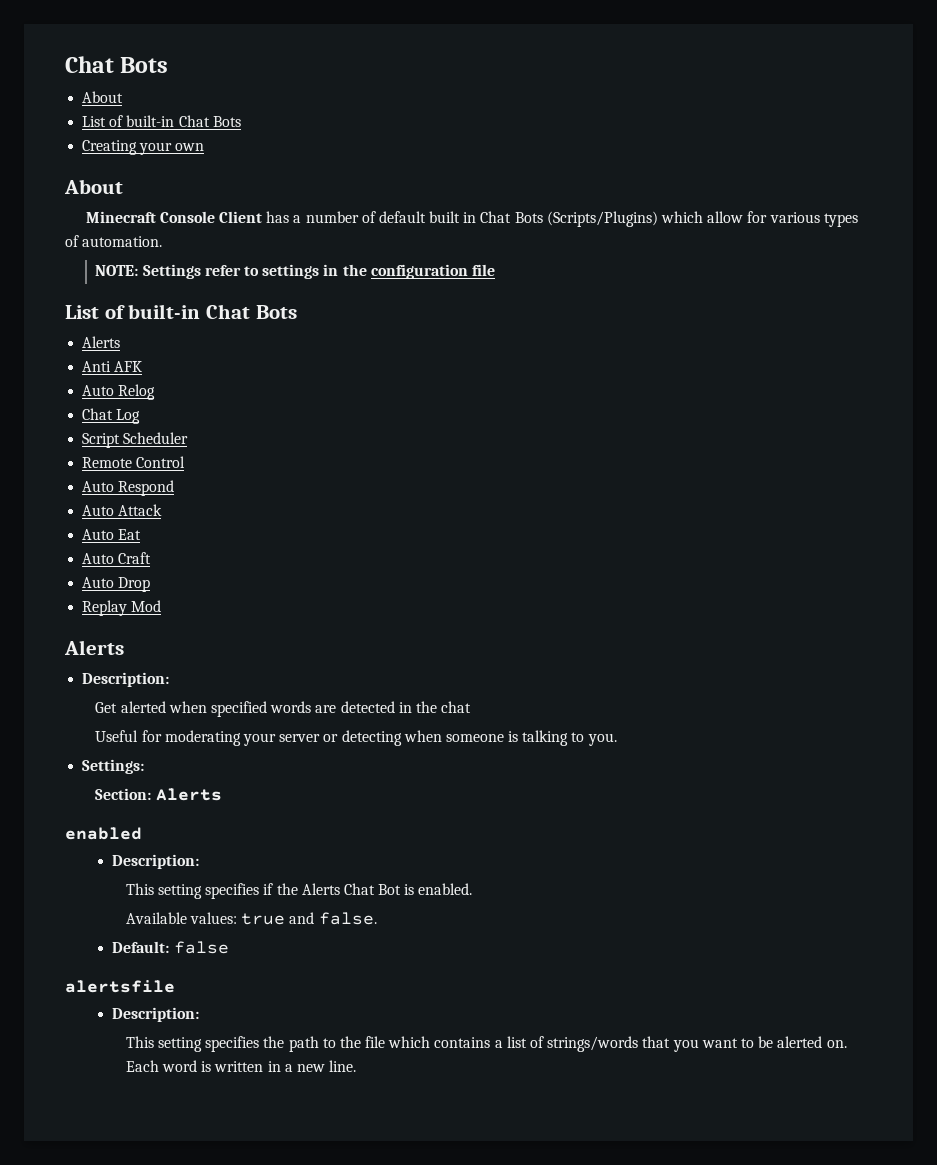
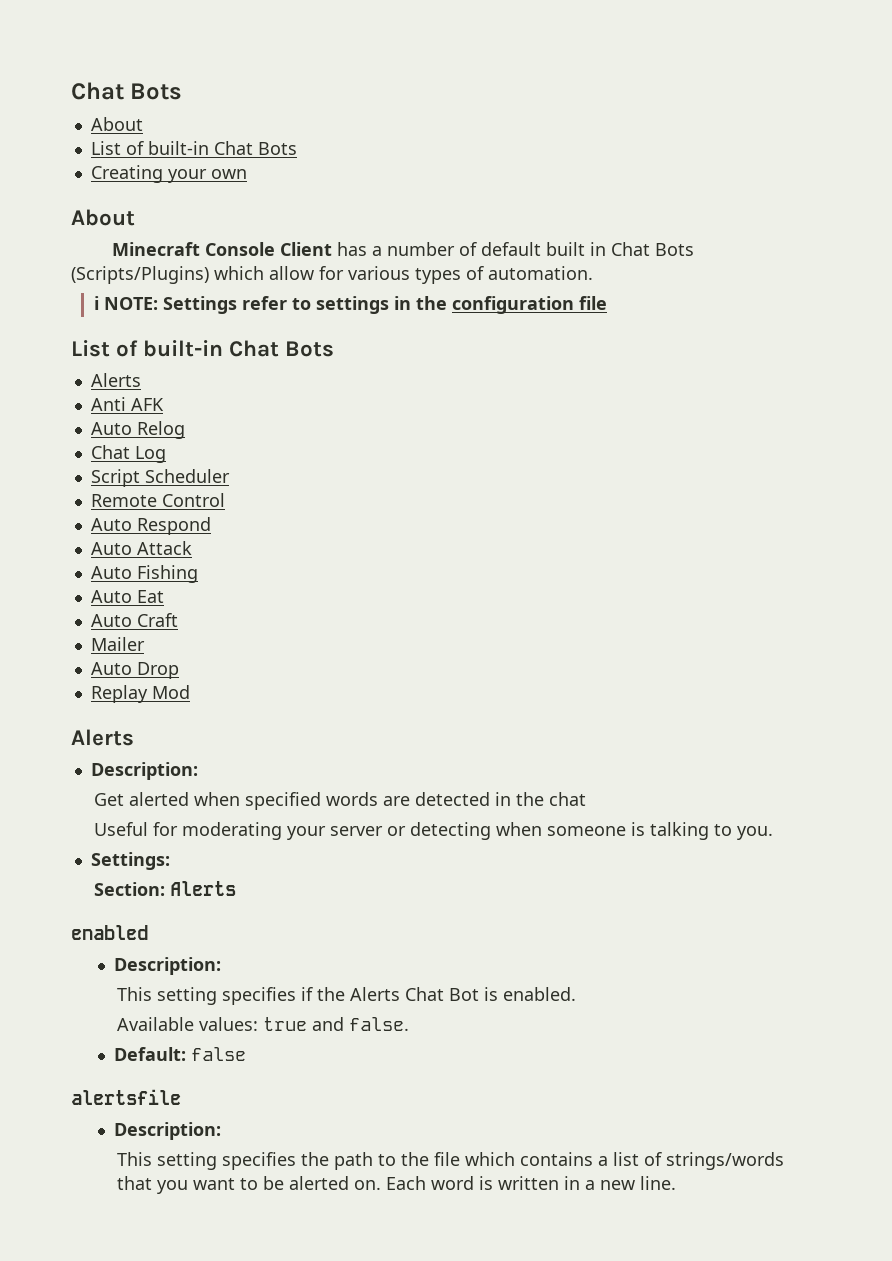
(163, 241) none -> [94,296,100,310] ℹ
(163, 510) none -> [90,565,198,583] // Auto Fishing
(152, 558) none -> [90,637,145,651] // Mailer

